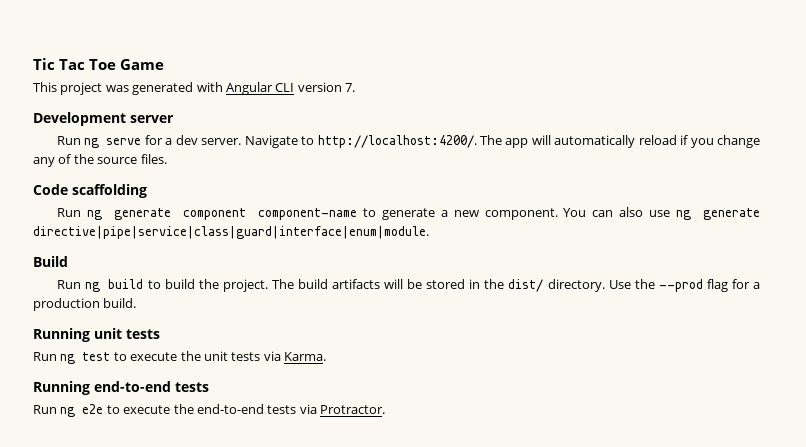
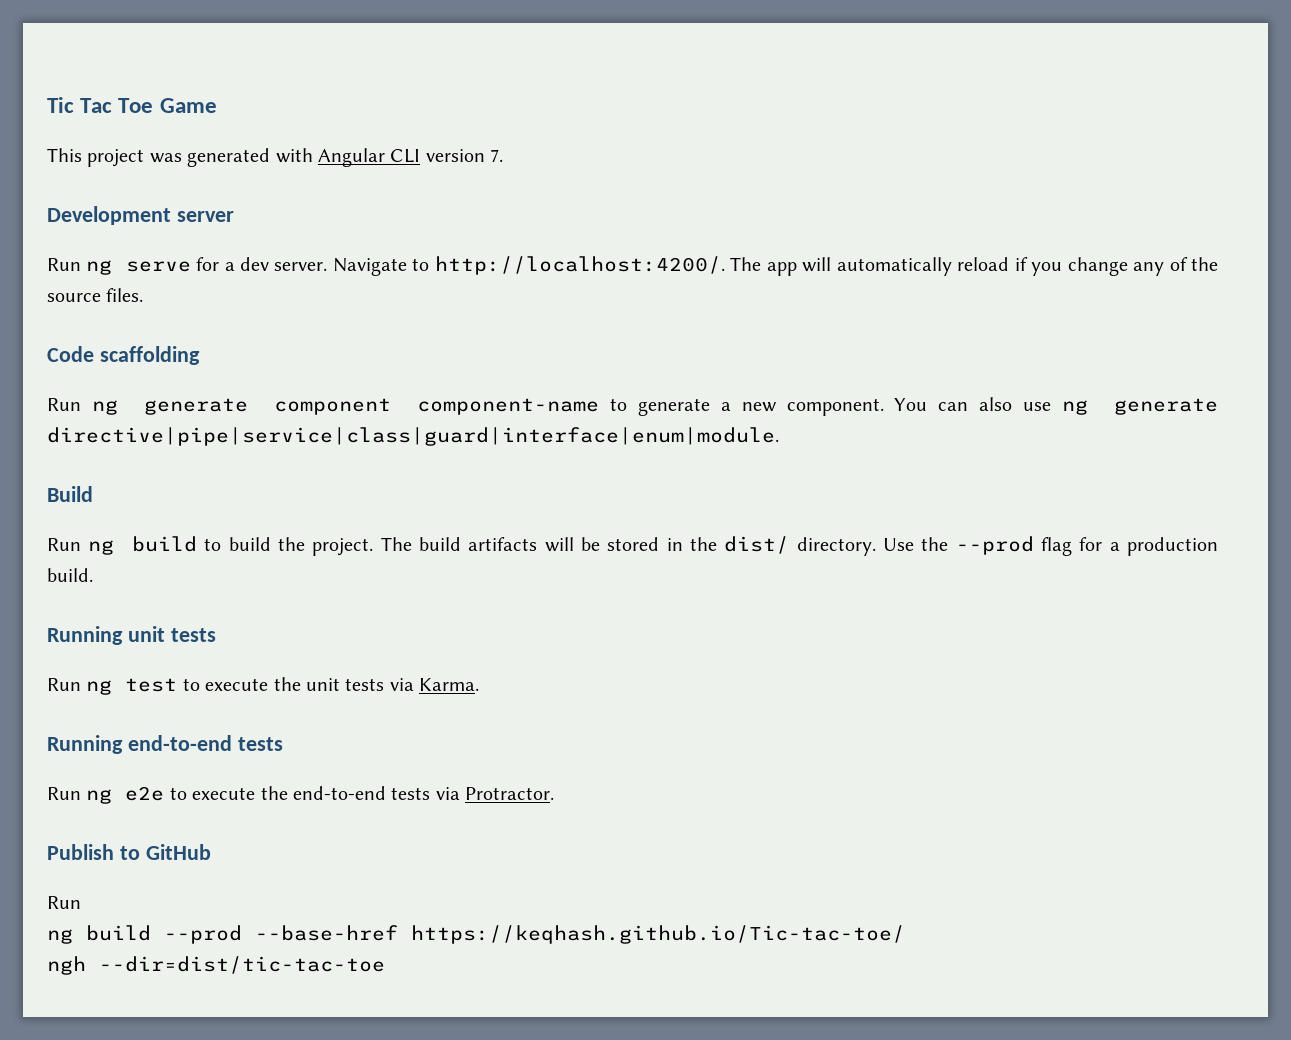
(385, 409) none -> [47,844,211,860] [47,896,81,909] [47,925,905,944] [47,956,385,975] // Publish to GitHub // Run // ng build --prod --base-href https://keqhash.github.io/Tic-tac-toe/ // ngh --dir=dist/tic-tac-toe

